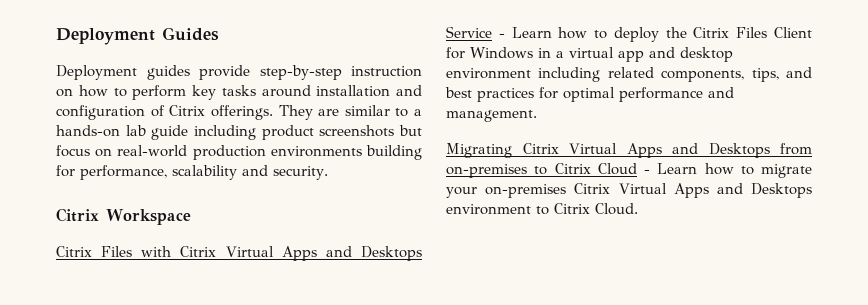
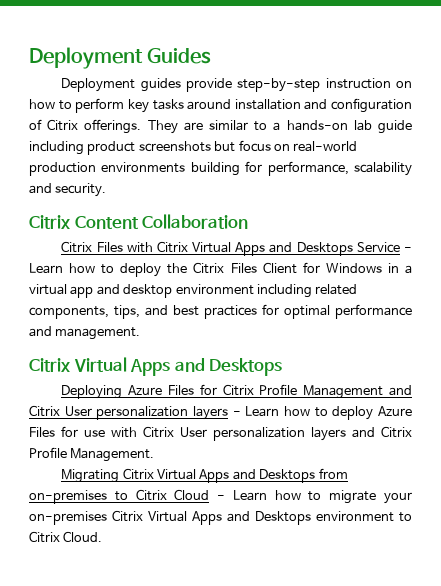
[106,209,191,225] Workspace -> [74,214,249,229] Content Collaboration
(537, 116) none -> [29,357,283,376] [61,384,412,399] [29,405,412,420] [29,426,412,441] [29,447,155,462] // Citrix Virtual Apps and Desktops // Deploying Azure Files for Citrix Profile Management and Citrix User personalization layers - Learn how to deploy Azure Files for use with Citrix User personalization layers and Citrix Profile Management.

